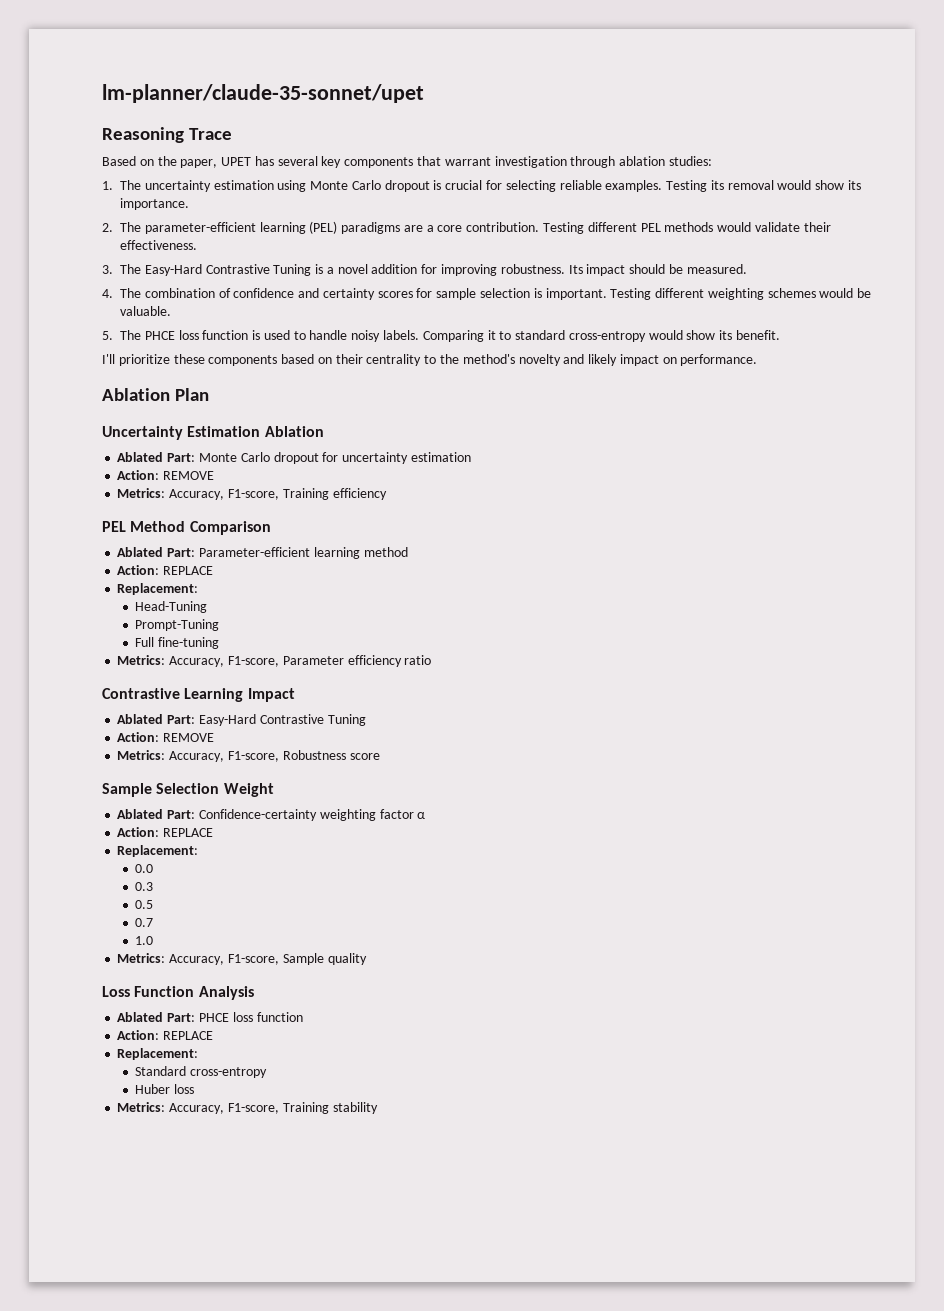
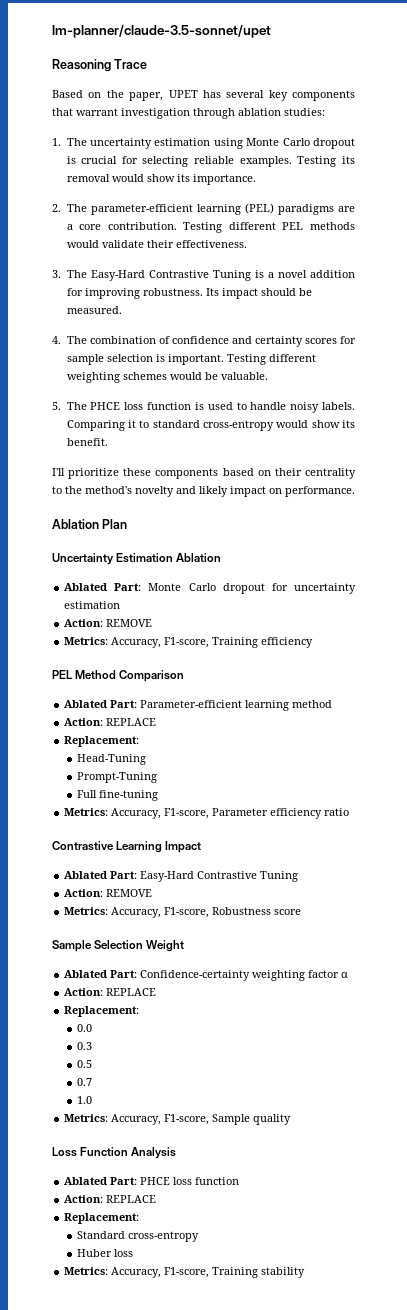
[102,84,424,103] lm-planner/claude-35-sonnet/upet -> [52,25,271,38] lm-planner/claude-3.5-sonnet/upet

